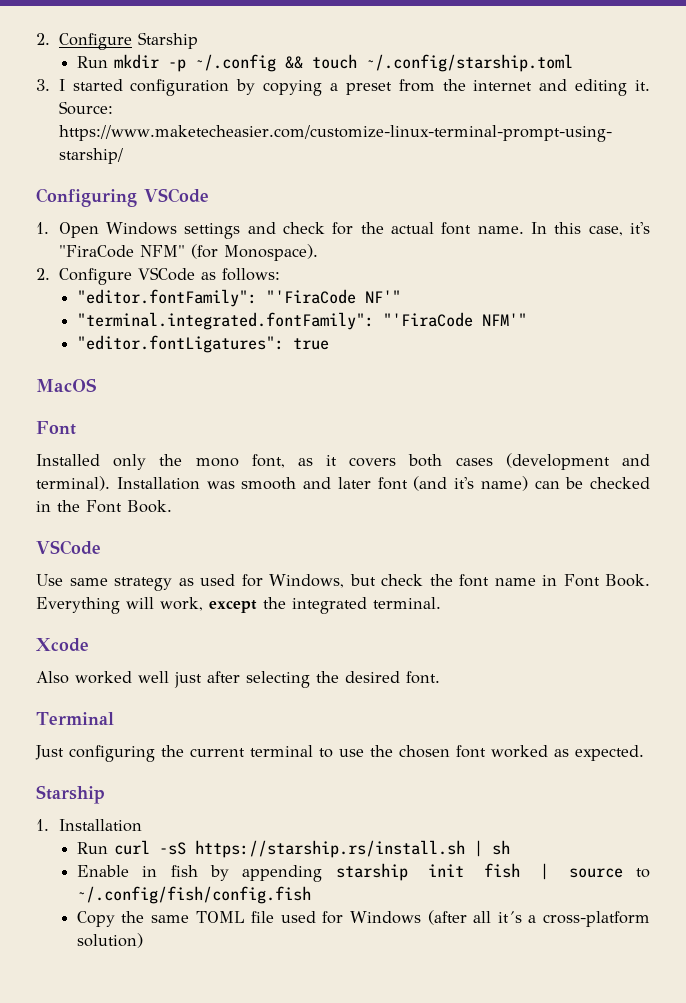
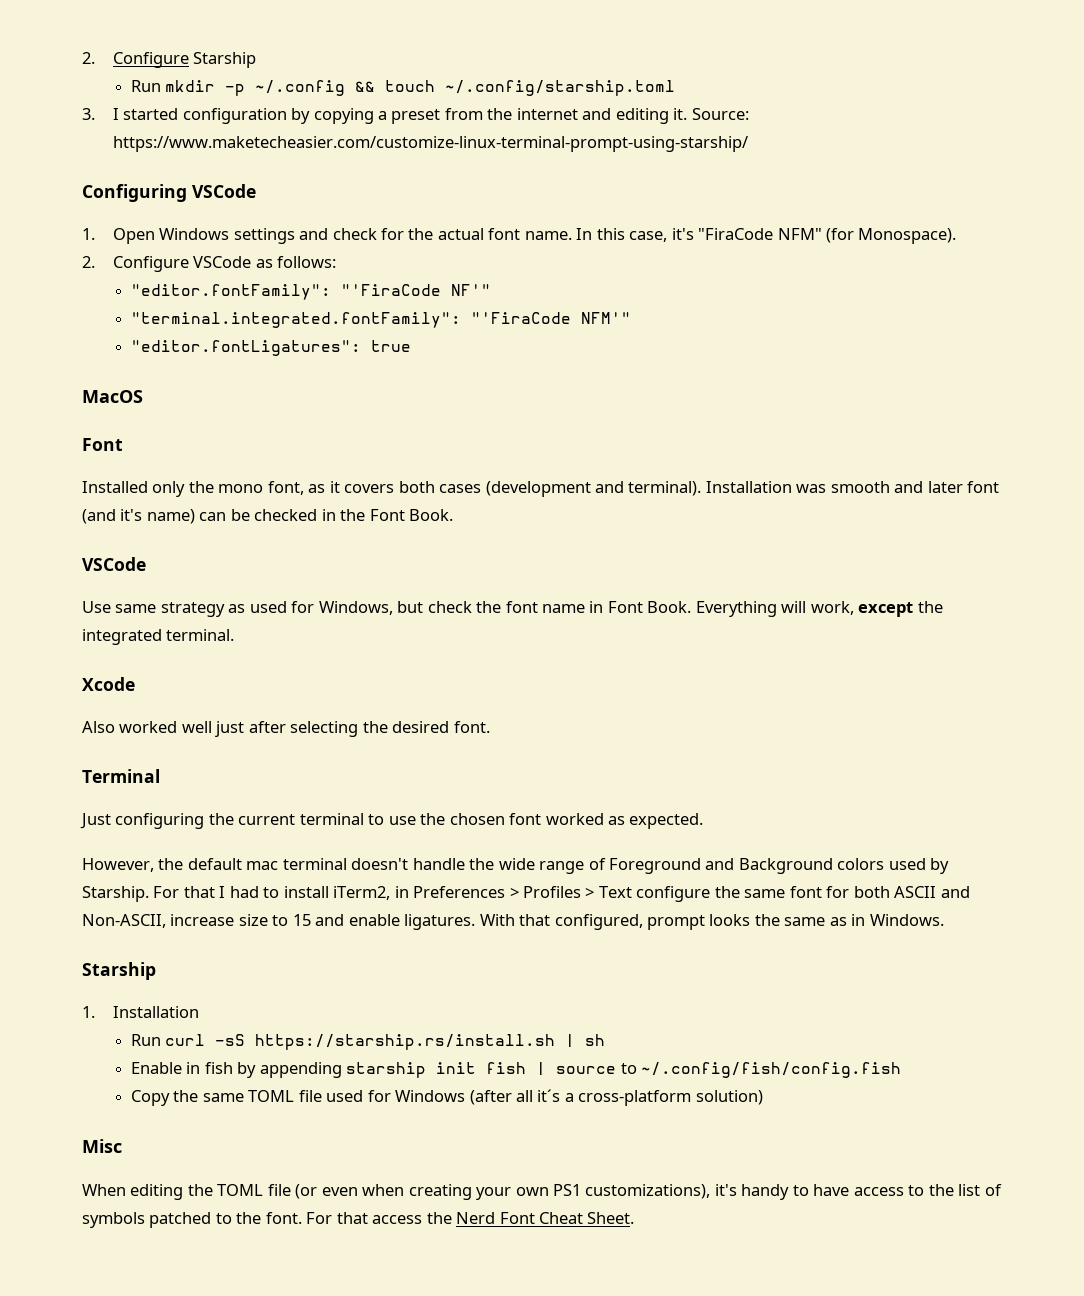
(644, 753) none -> [82,858,950,874] [82,886,970,902] [82,914,944,930] // However, the default mac terminal doesn't handle the wide range of Foreground and Background colors used by Starship. For that I had to install iTerm2, in Preferences > Profiles > Text configure the same font for both ASCII and Non-ASCII, increase size to 15 and enable ligatures. With that configured, prompt looks the same as in Windows.
(143, 940) none -> [82,1139,122,1153] [82,1184,1002,1200] [82,1212,635,1228] // Misc // When editing the TOML file (or even when creating your own PS1 customizations), it's handy to have access to the list of symbols patched to the font. For that access the Nerd Font Cheat Sheet.

